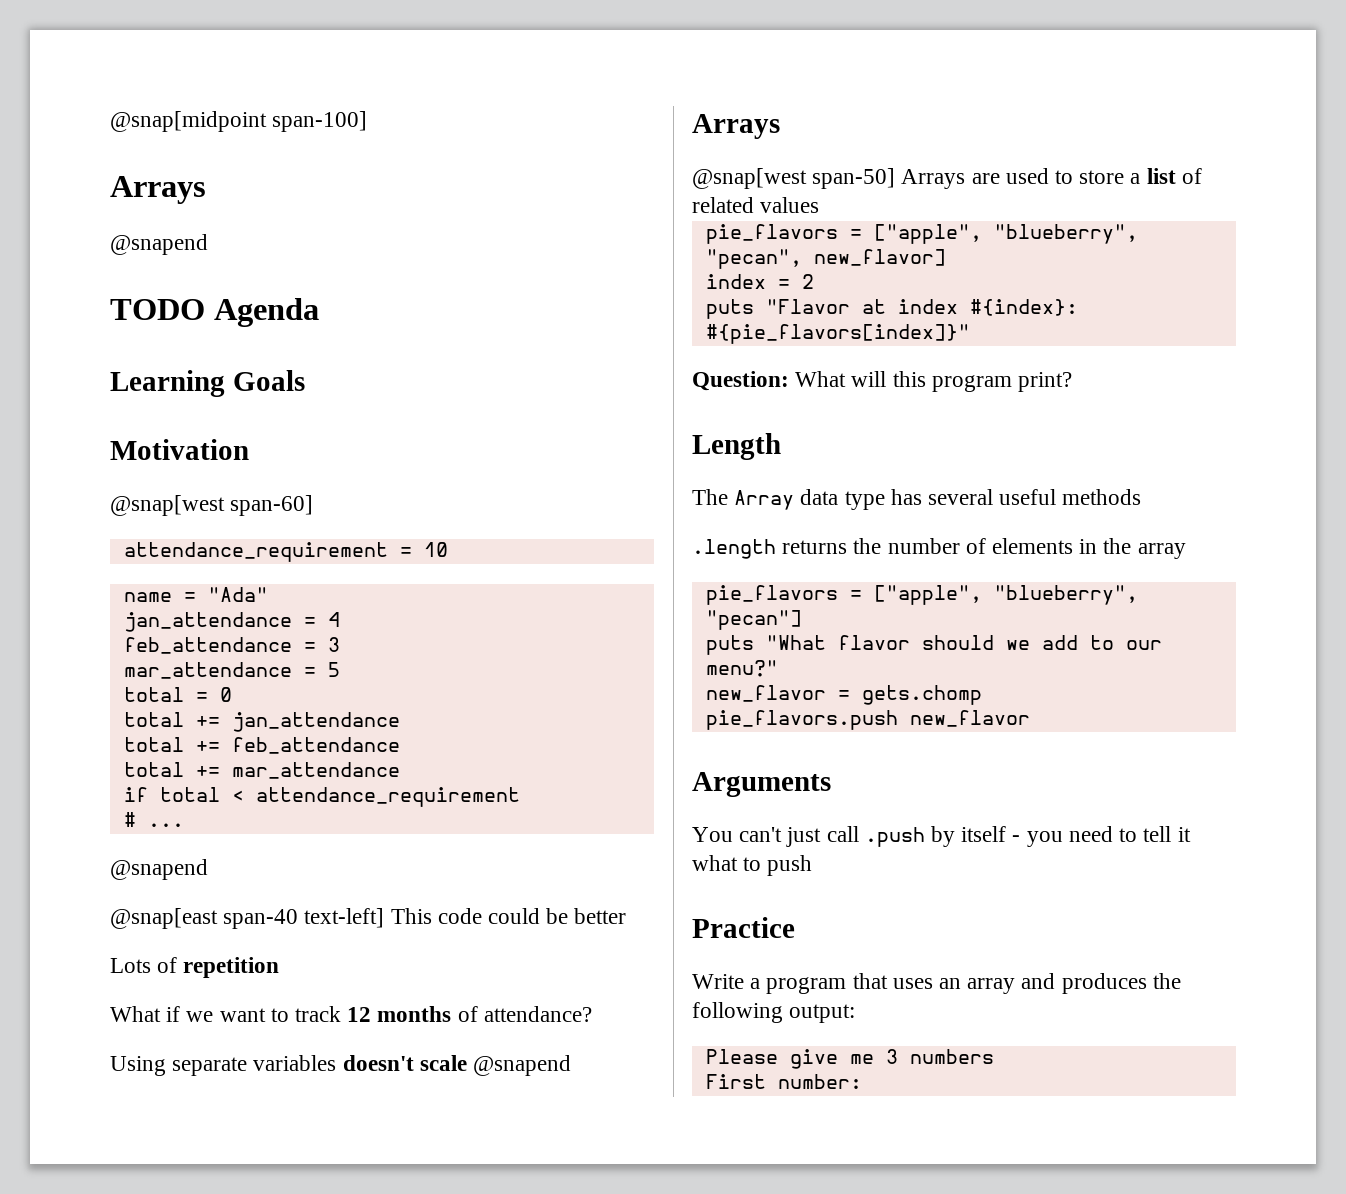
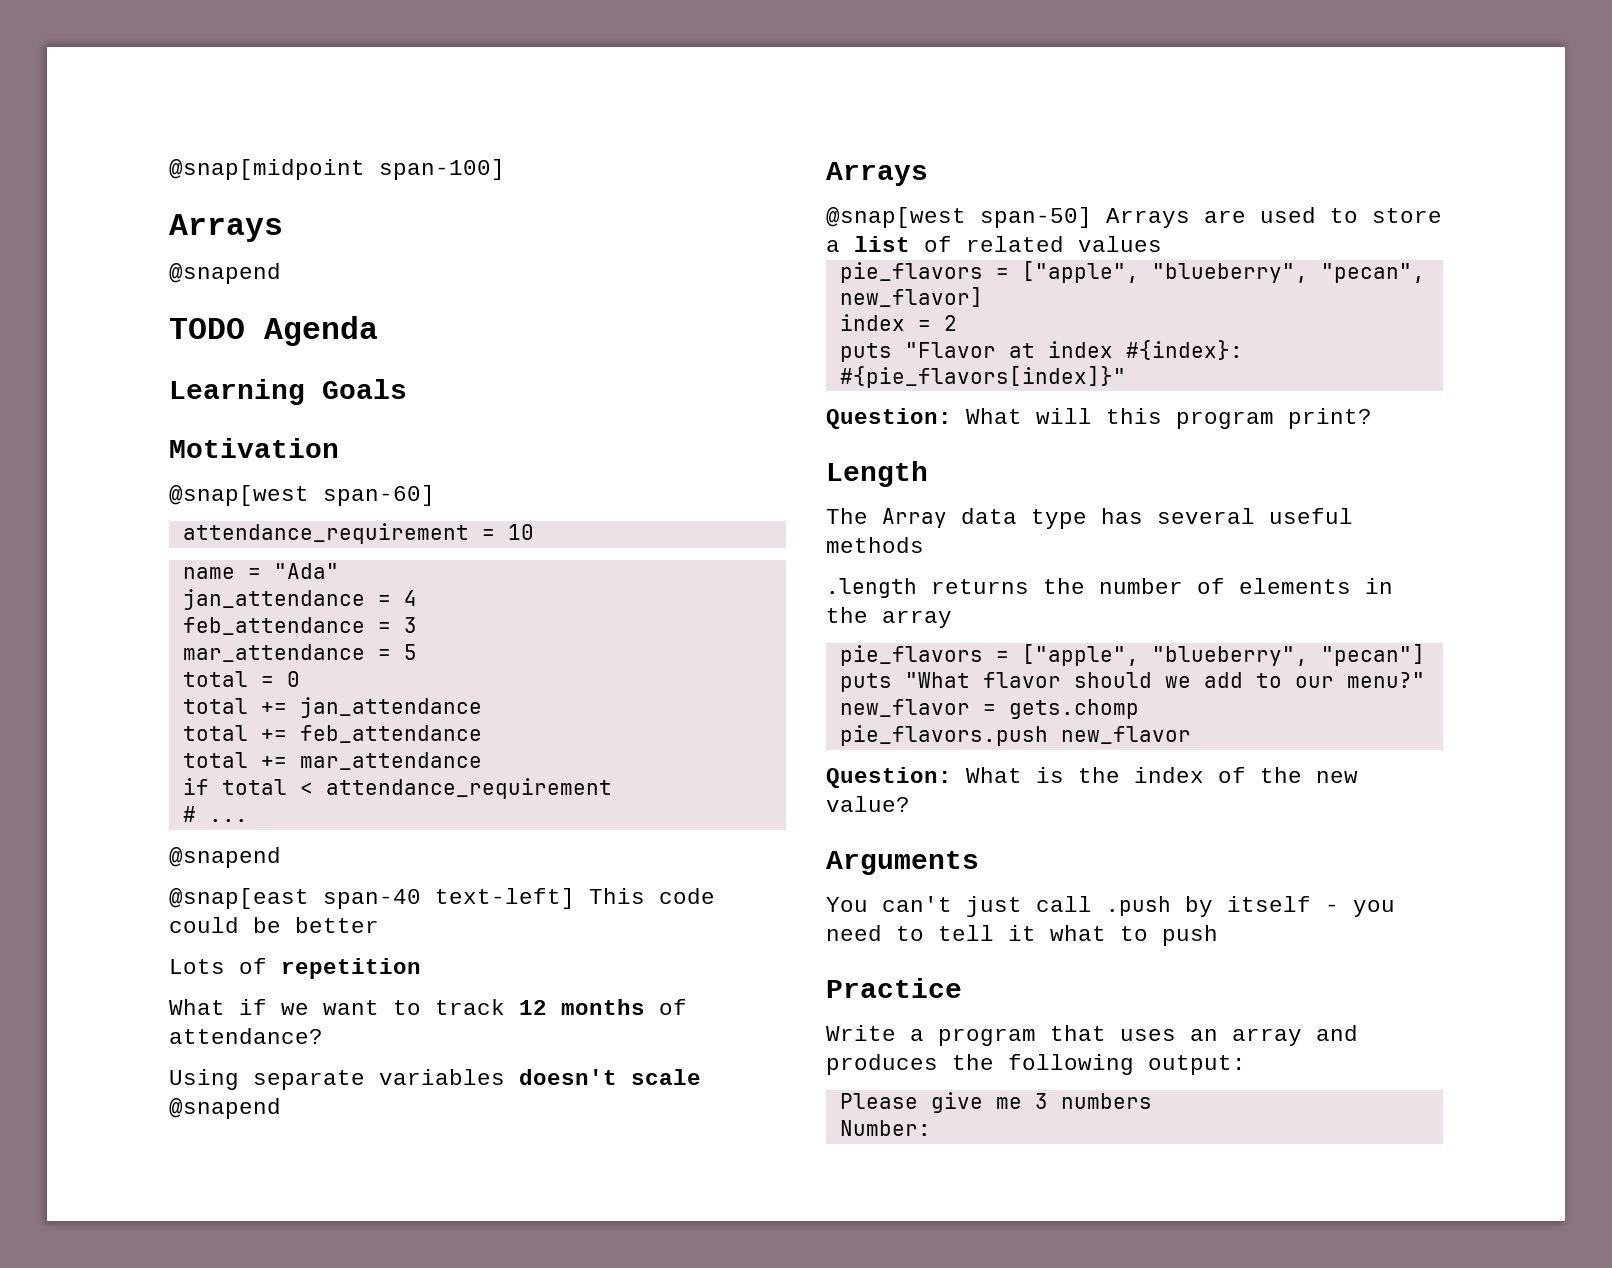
(1030, 718) none -> [826,767,1358,788] [826,796,910,812] // Question: What is the index of the new value?
[705,1074,862,1089] First number: -> [839,1120,931,1136] Number:

